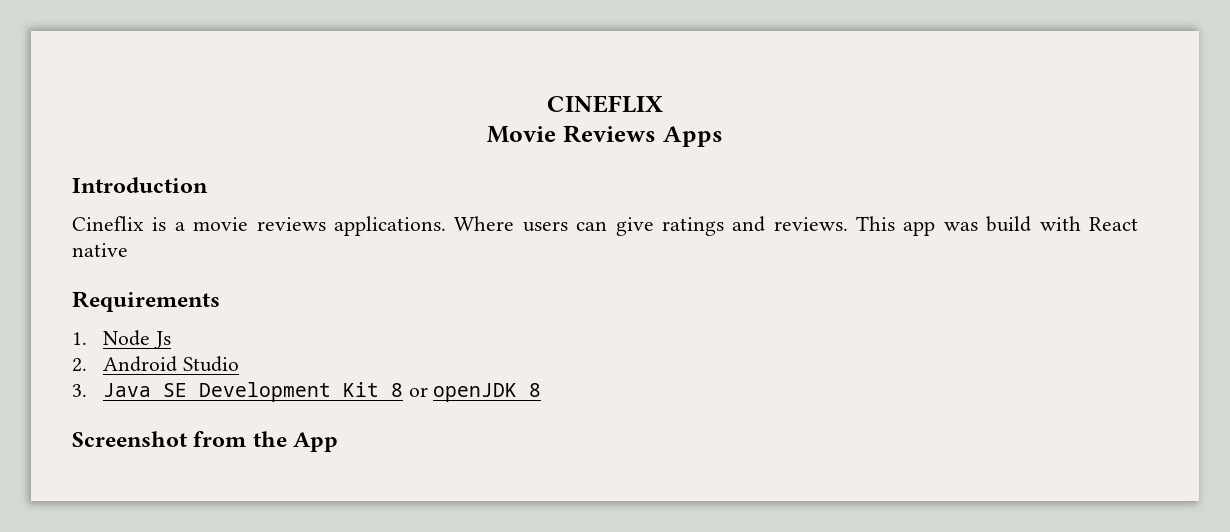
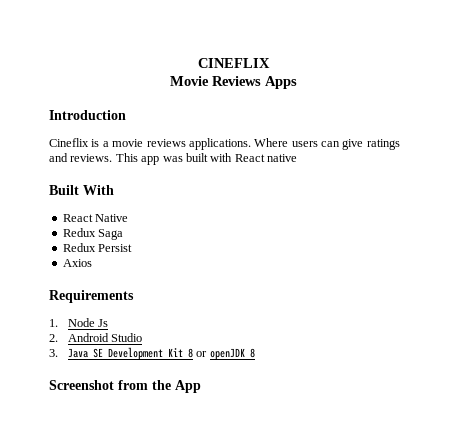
[986,216,1032,232] build -> [185,153,208,162] built
(128, 250) none -> [49,185,114,195] [62,214,129,222] [62,228,124,240] [62,243,133,252] [62,259,92,267] // Built With // React Native // Redux Saga // Redux Persist // Axios

